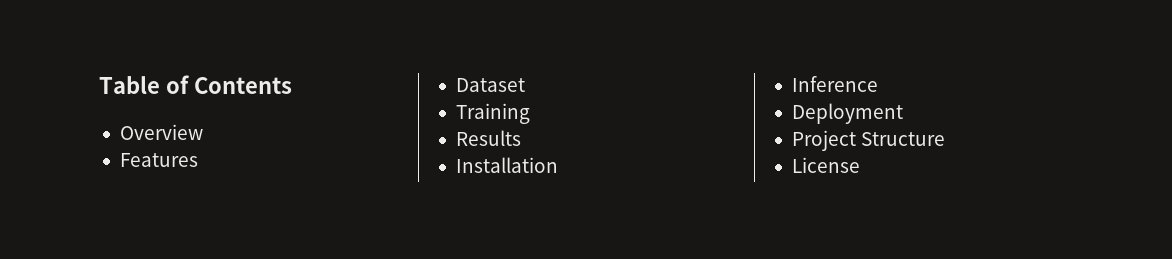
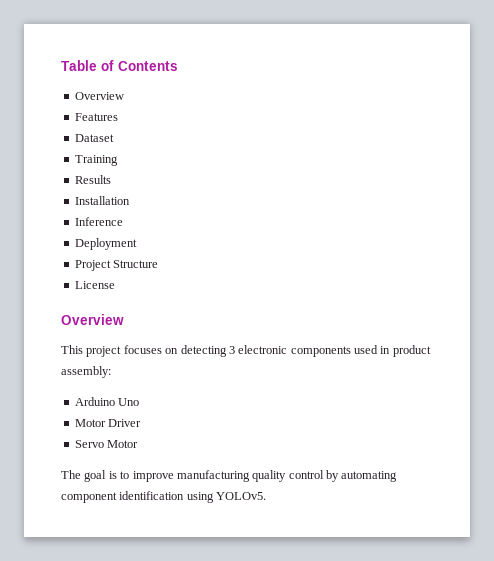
(860, 165) none -> [61,314,124,325] [61,345,431,357] [61,366,111,378] [74,397,140,406] [74,419,142,427] [74,440,139,448] [61,470,398,482] [61,491,267,503] // Overview // This project focuses on detecting 3 electronic components used in product assembly: // Arduino Uno // Motor Driver // Servo Motor // The goal is to improve manufacturing quality control by automating component identification using YOLOv5.

